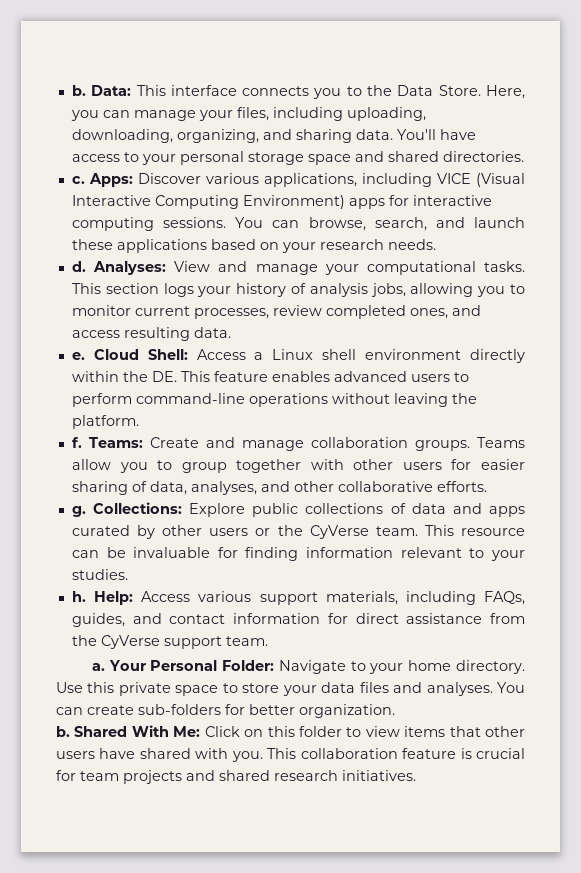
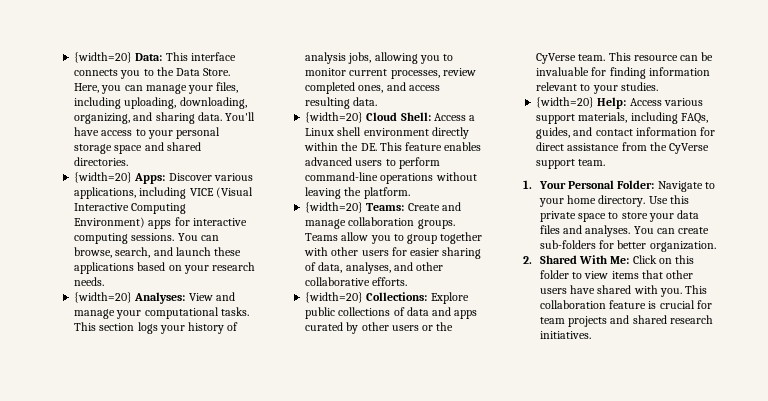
[71,85,86,96] b. -> [74,52,133,63] {width=20}
[71,176,85,184] c. -> [74,172,133,183] {width=20}
[71,261,86,272] d. -> [74,292,133,303] {width=20}
[71,352,85,360] e. -> [305,112,364,123] {width=20}
[71,437,82,448] f. -> [305,202,364,213] {width=20}
[71,506,86,517] g. -> [305,292,364,303] {width=20}
[71,591,86,602] h. -> [536,97,595,108] {width=20}
[91,663,105,671] a. -> [523,180,532,189] 1.
[56,726,70,737] b. -> [523,256,532,264] 2.

